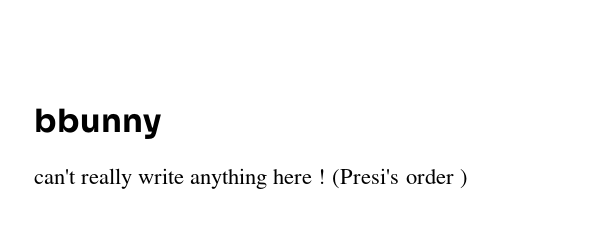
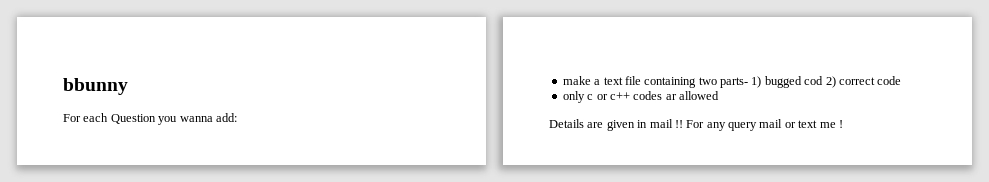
[34,168,468,189] can't really write anything here ! (Presi's order ) -> [63,113,237,125] [562,76,902,88] [562,91,719,103] [549,119,843,131] For each Question you wanna add: // make a text file containing two parts- 1) bugged cod 2) correct code // only c or c++ codes ar allowed // Details are given in mail !! For any query mail or text me !

